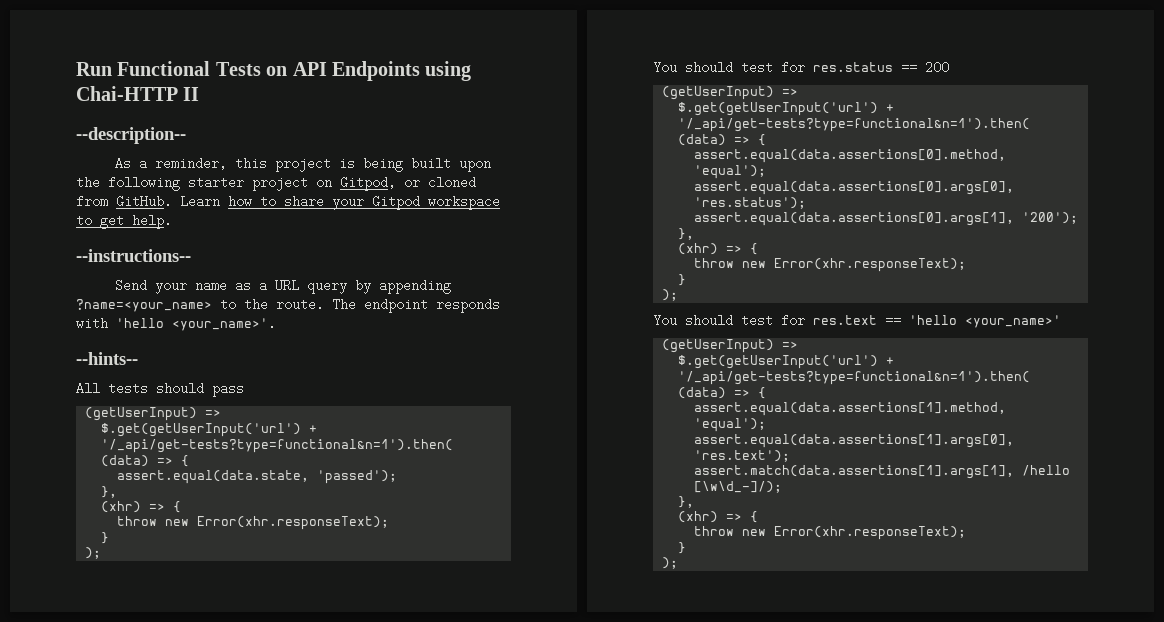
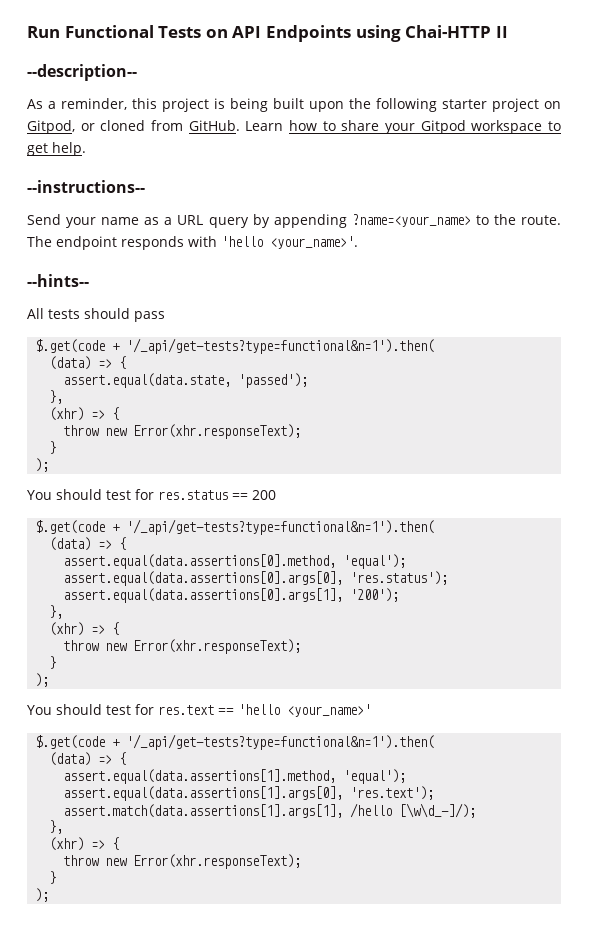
[85,407,222,421] [101,423,302,437] (getUserInput) => // $.get(getUserInput('url') -> [35,339,106,353] $.get(code
[662,86,799,100] [678,102,879,116] (getUserInput) => // $.get(getUserInput('url') -> [35,520,106,534] $.get(code
[662,339,799,353] [678,355,879,369] (getUserInput) => // $.get(getUserInput('url') -> [35,735,106,749] $.get(code

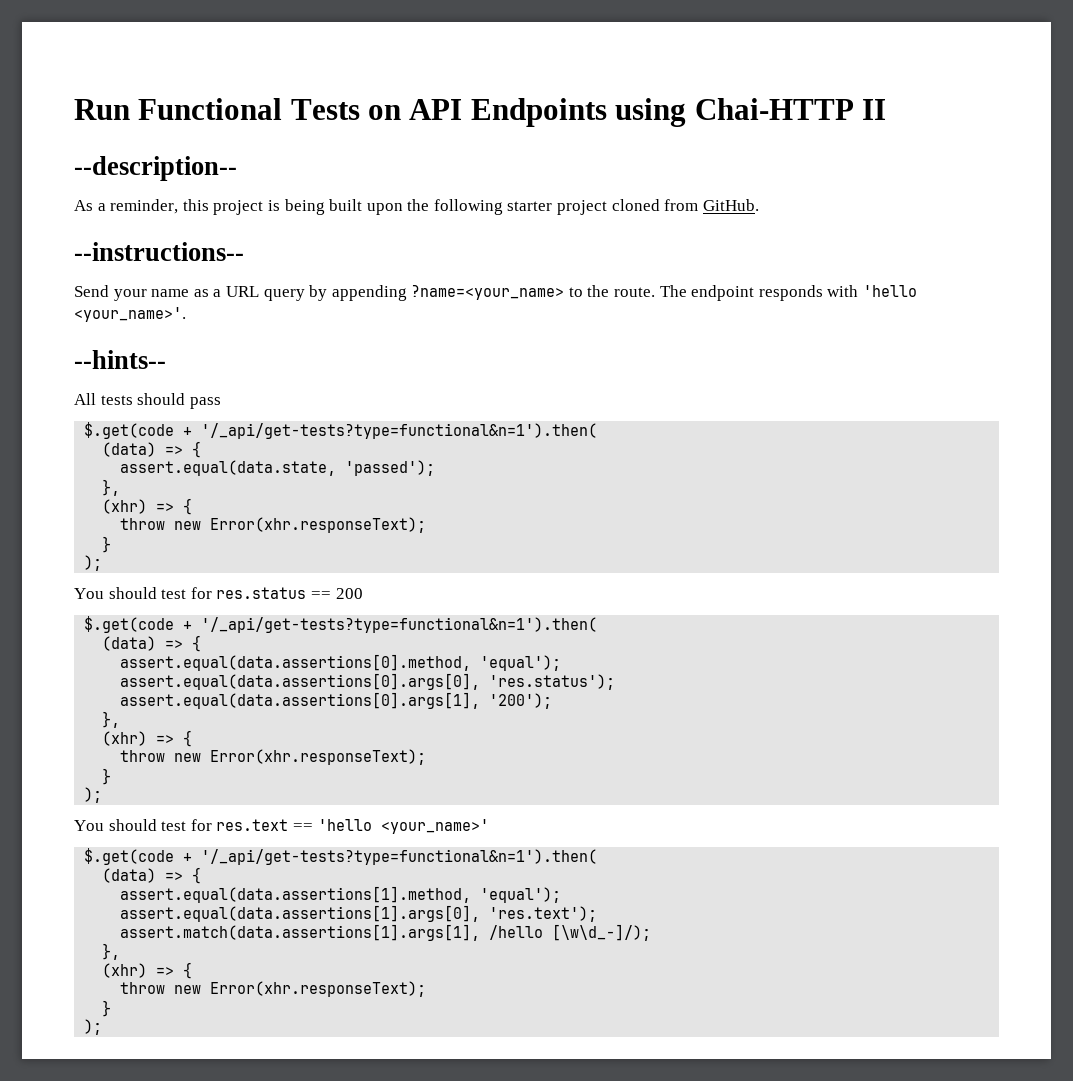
[544,101,561,109] [27,120,95,134] on Gitpod, or -> (608, 207) none
[245,120,562,134] [27,142,86,156] Learn how to share your Gitpod workspace to get help. -> (759, 205) none

